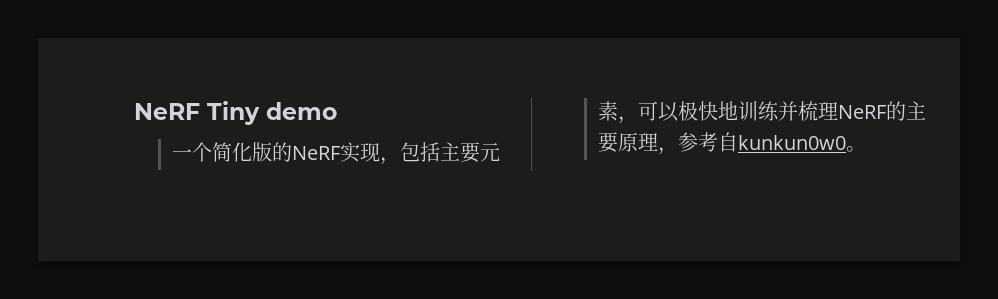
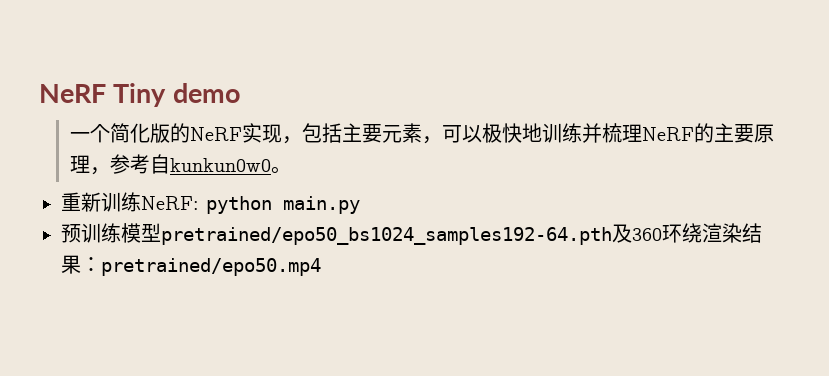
(867, 149) none -> [61,192,360,214] [61,223,762,245] [61,255,321,276] // 重新训练NeRF: python main.py // 预训练模型pretrained/epo50_bs1024_samples192-64.pth及360环绕渲染结果：pretrained/epo50.mp4

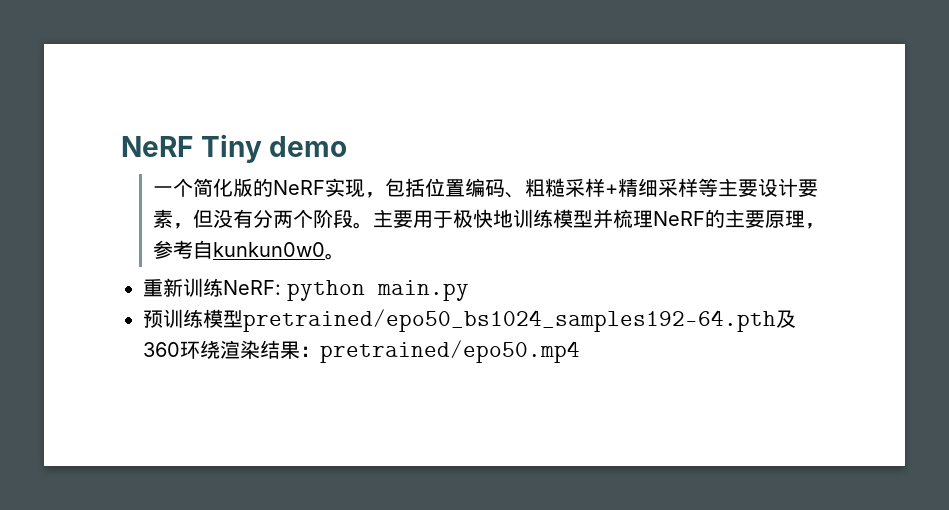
[342,123,483,144] 主要元素，可以 -> [424,178,818,198] [152,209,453,229] 位置编码、粗糙采样+精细采样等主要设计要素，但没有分两个阶段。主要用于
(583, 133) none -> [552,209,593,228] 模型

